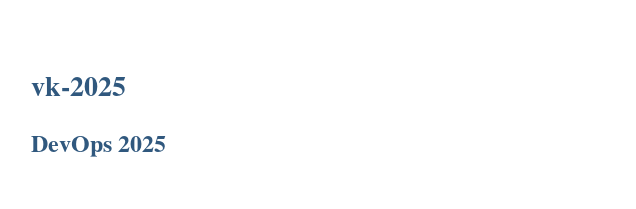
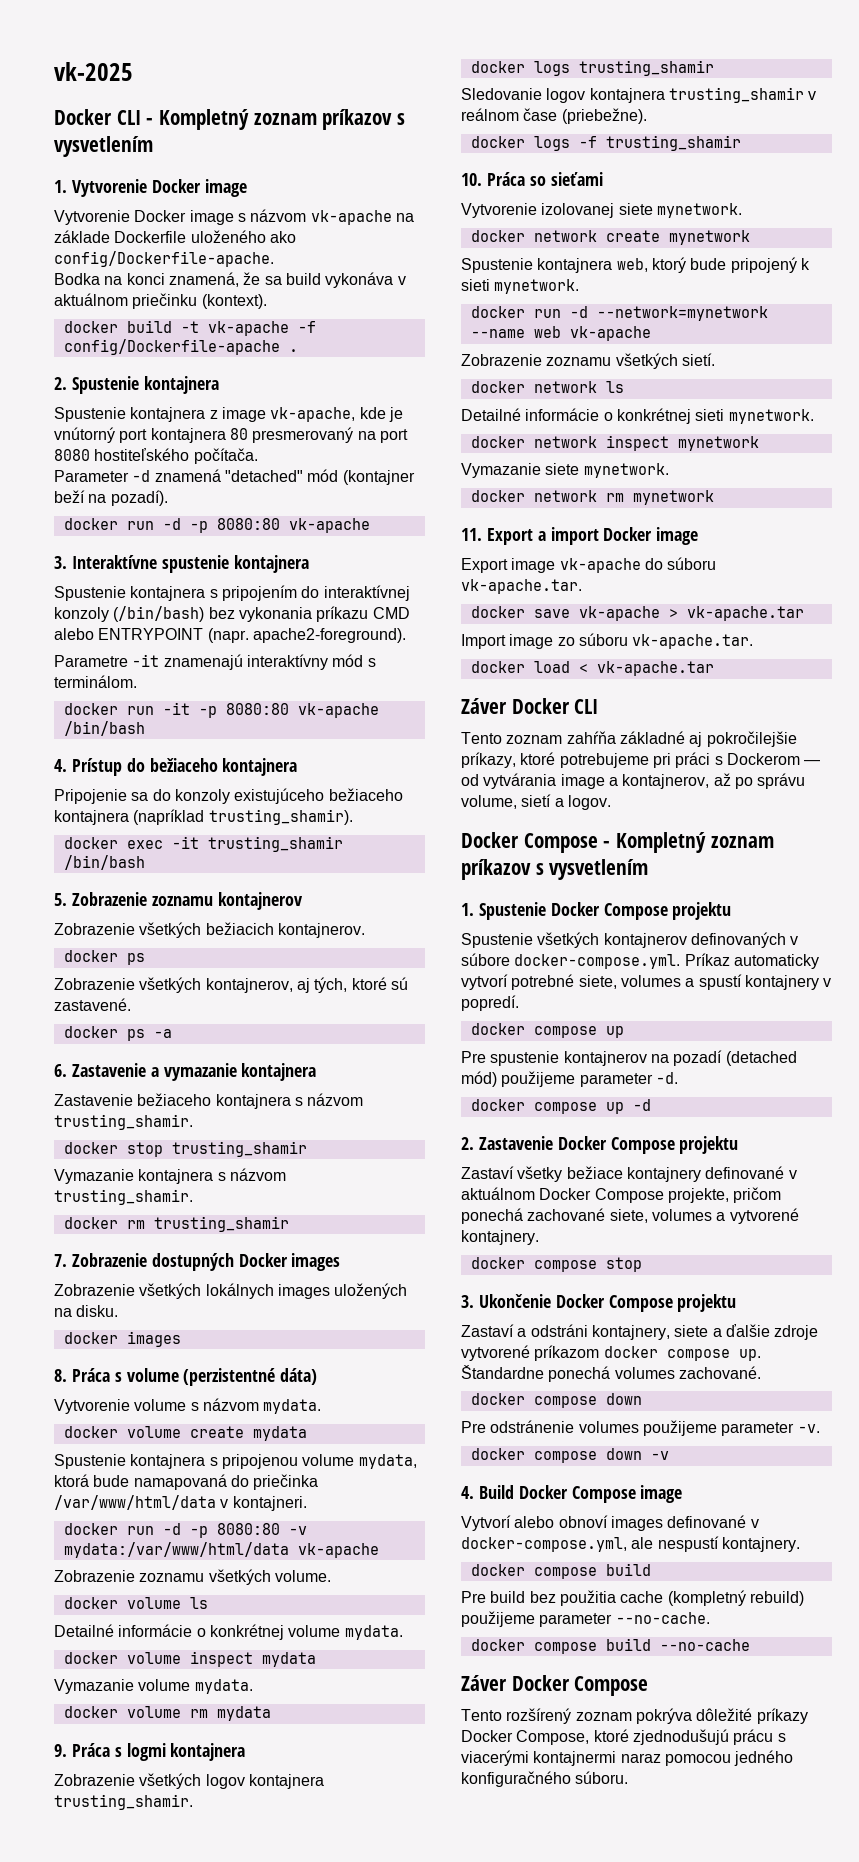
[31,136,167,157] DevOps 2025 -> [54,109,406,130] [54,136,153,157] [54,179,247,197] [54,209,414,225] [54,230,296,243] [54,251,274,267] [54,272,406,288] [54,293,267,309] [63,320,316,336] [63,339,298,355] [54,376,219,394] [54,407,403,422] [54,427,408,443] [54,448,258,464] [54,469,415,485] [54,490,168,506] [63,518,370,533] [54,555,309,573] [54,585,410,601] [54,606,410,622] [54,628,406,643] [54,654,376,670] [54,675,137,688] [63,702,379,718] [63,721,145,736] [54,758,298,776] [54,788,403,804] [54,809,353,825] [63,836,343,852] [63,855,145,870] [54,892,303,910] [54,922,365,938] [63,950,145,965] [54,977,408,993] [54,998,131,1011] [63,1026,172,1041] [54,1063,317,1081] [54,1093,364,1109] [54,1114,193,1130] [63,1141,307,1157] [54,1168,286,1184] [54,1189,193,1205] [63,1216,289,1232] [54,1253,341,1271] [54,1283,408,1299] [54,1305,119,1317] [63,1331,181,1347] [54,1368,318,1386] [54,1398,322,1414] [63,1426,307,1441] [54,1454,417,1469] [54,1474,319,1490] [54,1495,307,1511] [63,1523,307,1538] [63,1542,379,1558] [54,1569,331,1585] [63,1597,208,1609] [54,1624,403,1640] [63,1651,316,1667] [54,1679,253,1694] [63,1706,271,1721] [54,1743,246,1761] [54,1773,324,1789] [54,1794,193,1810] [470,60,714,76] [461,87,817,103] [461,108,647,124] [470,135,741,151] [461,172,603,186] [461,203,742,218] [470,230,750,245] [461,257,810,273] [461,279,580,294] [470,306,768,321] [470,326,651,341] [461,353,715,369] [470,381,624,393] [461,408,814,424] [470,435,759,451] [461,463,669,478] [470,490,714,505] [461,527,699,545] [461,557,717,573] [461,579,582,594] [470,606,804,621] [461,633,754,649] [470,661,714,676] [461,698,599,714] [461,731,797,747] [461,752,821,768] [461,773,806,789] [461,794,611,810] [461,832,774,853] [461,859,649,880] [461,902,732,920] [461,932,799,948] [461,953,819,969] [461,974,832,990] [461,995,519,1011] [470,1023,624,1038] [461,1050,797,1066] [461,1071,678,1087] [470,1099,651,1114] [461,1136,739,1154] [461,1166,797,1182] [461,1187,782,1203] [461,1208,799,1224] [461,1230,539,1245] [470,1257,642,1272] [461,1294,737,1312] [461,1324,819,1340] [461,1345,761,1361] [461,1365,761,1382] [470,1393,642,1408] [461,1420,820,1436] [470,1448,669,1463] [461,1485,683,1503] [461,1515,759,1531] [461,1536,800,1552] [470,1563,651,1579] [461,1590,804,1606] [461,1611,710,1627] [470,1638,750,1654] [461,1675,649,1696] [461,1708,808,1724] [461,1729,786,1745] [461,1750,794,1766] [461,1771,629,1787] Docker CLI - Kompletný zoznam príkazov s vysvetlením // 1. Vytvorenie Docker image // Vytvorenie Docker image s názvom vk-apache na základe Dockerfile uloženého ako config/Dockerfile-apache. // Bodka na konci znamená, že sa build vykonáva v aktuálnom priečinku (kontext). // docker build -t vk-apache -f config/Dockerfile-apache . // 2. Spustenie kontajnera // Spustenie kontajnera z image vk-apache, kde je vnútorný port kontajnera 80 presmerovaný na port 8080 hostiteľského počítača. // Parameter -d znamená "detached" mód (kontajner beží na pozadí). // docker run -d -p 8080:80 vk-apache // 3. Interaktívne spustenie kontajnera // Spustenie kontajnera s pripojením do interaktívnej konzoly (/bin/bash) bez vykonania príkazu CMD alebo ENTRYPOINT (napr. apache2-foreground). // Parametre -it znamenajú interaktívny mód s terminálom. // docker run -it -p 8080:80 vk-apache /bin/bash // 4. Prístup do bežiaceho kontajnera // Pripojenie sa do konzoly existujúceho bežiaceho kontajnera (napríklad trusting_shamir). // docker exec -it trusting_shamir /bin/bash // 5. Zobrazenie zoznamu kontajnerov // Zobrazenie všetkých bežiacich kontajnerov. // docker ps // Zobrazenie všetkých kontajnerov, aj tých, ktoré sú zastavené. // docker ps -a // 6. Zastavenie a vymazanie kontajnera // Zastavenie bežiaceho kontajnera s názvom trusting_shamir. // docker stop trusting_shamir // Vymazanie kontajnera s názvom trusting_shamir. // docker rm trusting_shamir // 7. Zobrazenie dostupných Docker images // Zobrazenie všetkých lokálnych images uložených na disku. // docker images // 8. Práca s volume (perzistentné dáta) // Vytvorenie volume s názvom mydata. // docker volume create mydata // Spustenie kontajnera s pripojenou volume mydata, ktorá bude namapovaná do priečinka /var/www/html/data v kontajneri. // docker run -d -p 8080:80 -v mydata:/var/www/html/data vk-apache // Zobrazenie zoznamu všetkých volume. // docker volume ls // Detailné informácie o konkrétnej volume mydata. // docker volume inspect mydata // Vymazanie volume mydata. // docker volume rm mydata // 9. Práca s logmi kontajnera // Zobrazenie všetkých logov kontajnera trusting_shamir. // docker logs trusting_shamir // Sledovanie logov kontajnera trusting_shamir v reálnom čase (priebežne). // docker logs -f trusting_shamir // 10. Práca so sieťami // Vytvorenie izolovanej siete mynetwork. // docker network create mynetwork // Spustenie kontajnera web, ktorý bude pripojený k sieti mynetwork. // docker run -d --network=mynetwork --name web vk-apache // Zobrazenie zoznamu všetkých sietí. // docker network ls // Detailné informácie o konkrétnej sieti mynetwork. // docker network inspect mynetwork // Vymazanie siete mynetwork. // docker network rm mynetwork // 11. Export a import Docker image // Export image vk-apache do súboru vk-apache.tar. // docker save vk-apache > vk-apache.tar // Import image zo súboru vk-apache.tar. // docker load < vk-apache.tar // Záver Docker CLI // Tento zoznam zahŕňa základné aj pokročilejšie príkazy, ktoré potrebujeme pri práci s Dockerom — od vytvárania image a kontajnerov, až po správu volume, sietí a logov. // Docker Compose - Kompletný zoznam príkazov s vysvetlením // 1. Spustenie Docker Compose projektu // Spustenie všetkých kontajnerov definovaných v súbore docker-compose.yml. Príkaz automaticky vytvorí potrebné siete, volumes a spustí kontajnery v popredí. // docker compose up // Pre spustenie kontajnerov na pozadí (detached mód) použijeme parameter -d. // docker compose up -d // 2. Zastavenie Docker Compose projektu // Zastaví všetky bežiace kontajnery definované v aktuálnom Docker Compose projekte, pričom ponechá zachované siete, volumes a vytvorené kontajnery. // docker compose stop // 3. Ukončenie Docker Compose projektu // Zastaví a odstráni kontajnery, siete a ďalšie zdroje vytvorené príkazom docker compose up. Štandardne ponechá volumes zachované. // docker compose down // Pre odstránenie volumes použijeme parameter -v. // docker compose down -v // 4. Build Docker Compose image // Vytvorí alebo obnoví images definované v docker-compose.yml, ale nespustí kontajnery. // docker compose build // Pre build bez použitia cache (kompletný rebuild) použijeme parameter --no-cache. // docker compose build --no-cache // Záver Docker Compose // Tento rozšírený zoznam pokrýva dôležité príkazy Docker Compose, ktoré zjednodušujú prácu s viacerými kontajnermi naraz pomocou jedného konfiguračného súboru.

